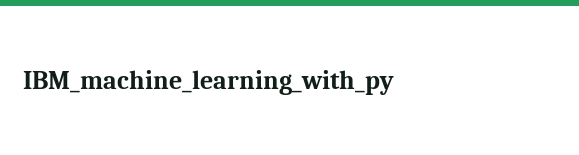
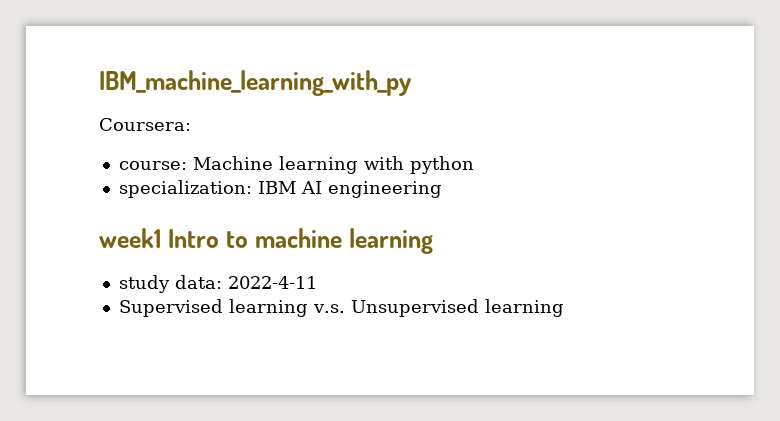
(394, 82) none -> [99,118,191,131] [118,156,474,174] [118,180,442,198] [99,228,433,254] [118,275,317,293] [118,299,564,317] // Coursera: // course: Machine learning with python // specialization: IBM AI engineering // week1 Intro to machine learning // study data: 2022-4-11 // Supervised learning v.s. Unsupervised learning

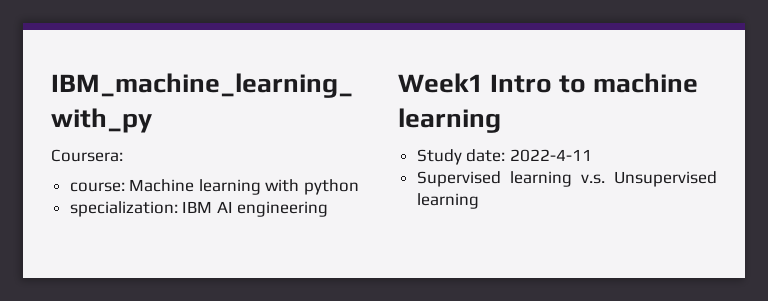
[99,228,161,248] week1 -> [398,73,483,93] Week1
[118,275,222,293] study data: -> [416,149,506,165] Study date:

